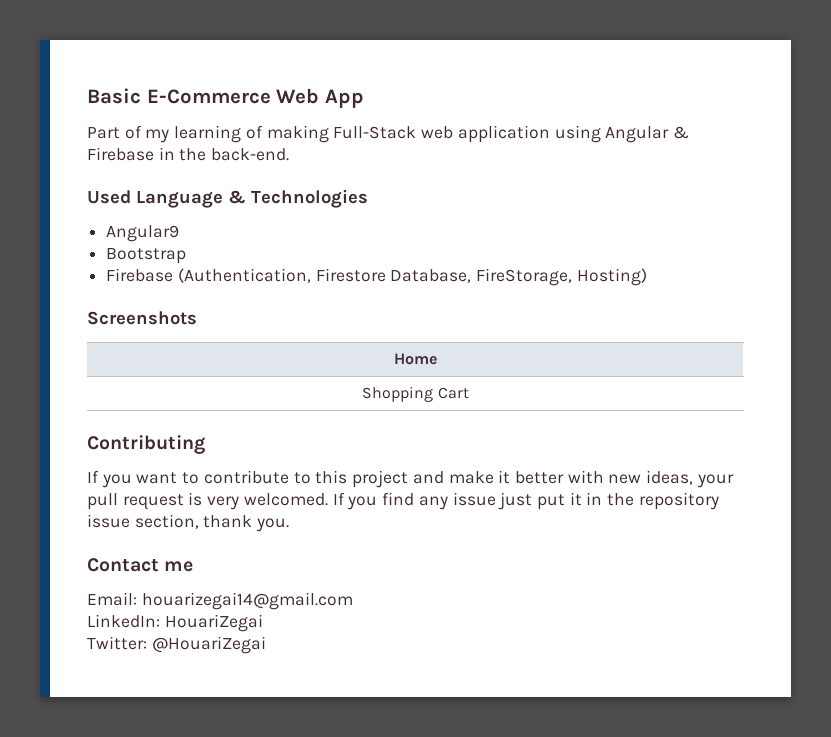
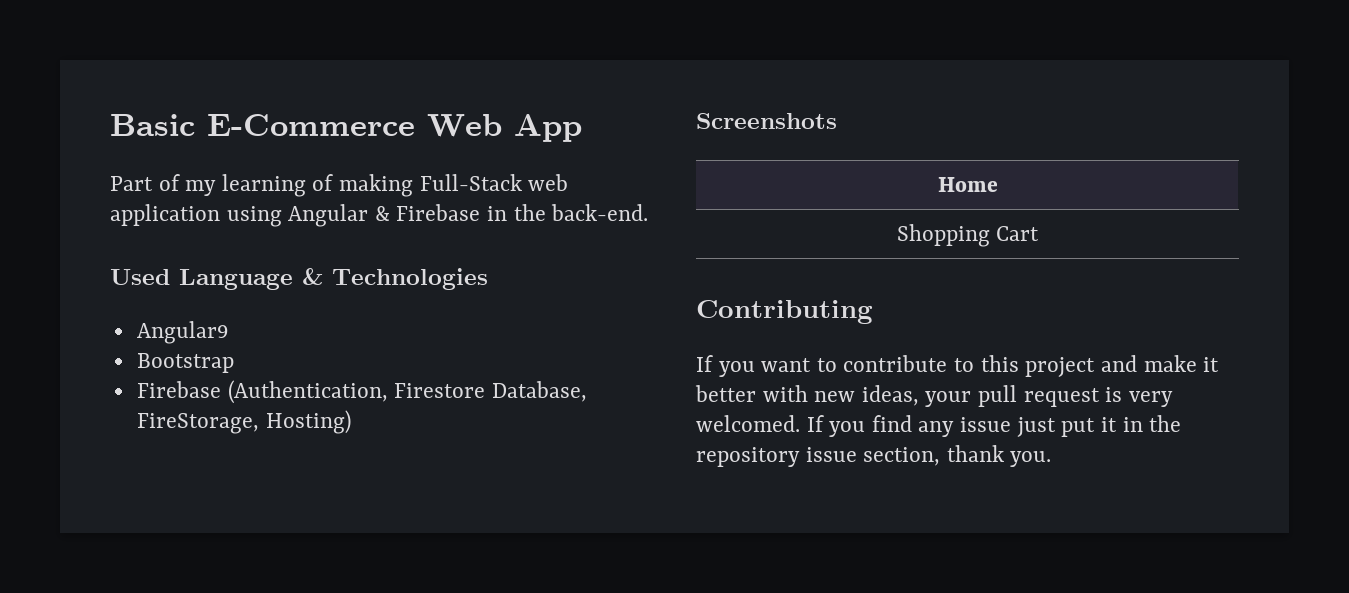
[87,558,194,572] [87,592,353,610] [87,614,263,632] [87,636,266,654] // Contact me // Email: houarizegai14@gmail.com // LinkedIn: HouariZegai // Twitter: @HouariZegai -> (1052, 459) none

